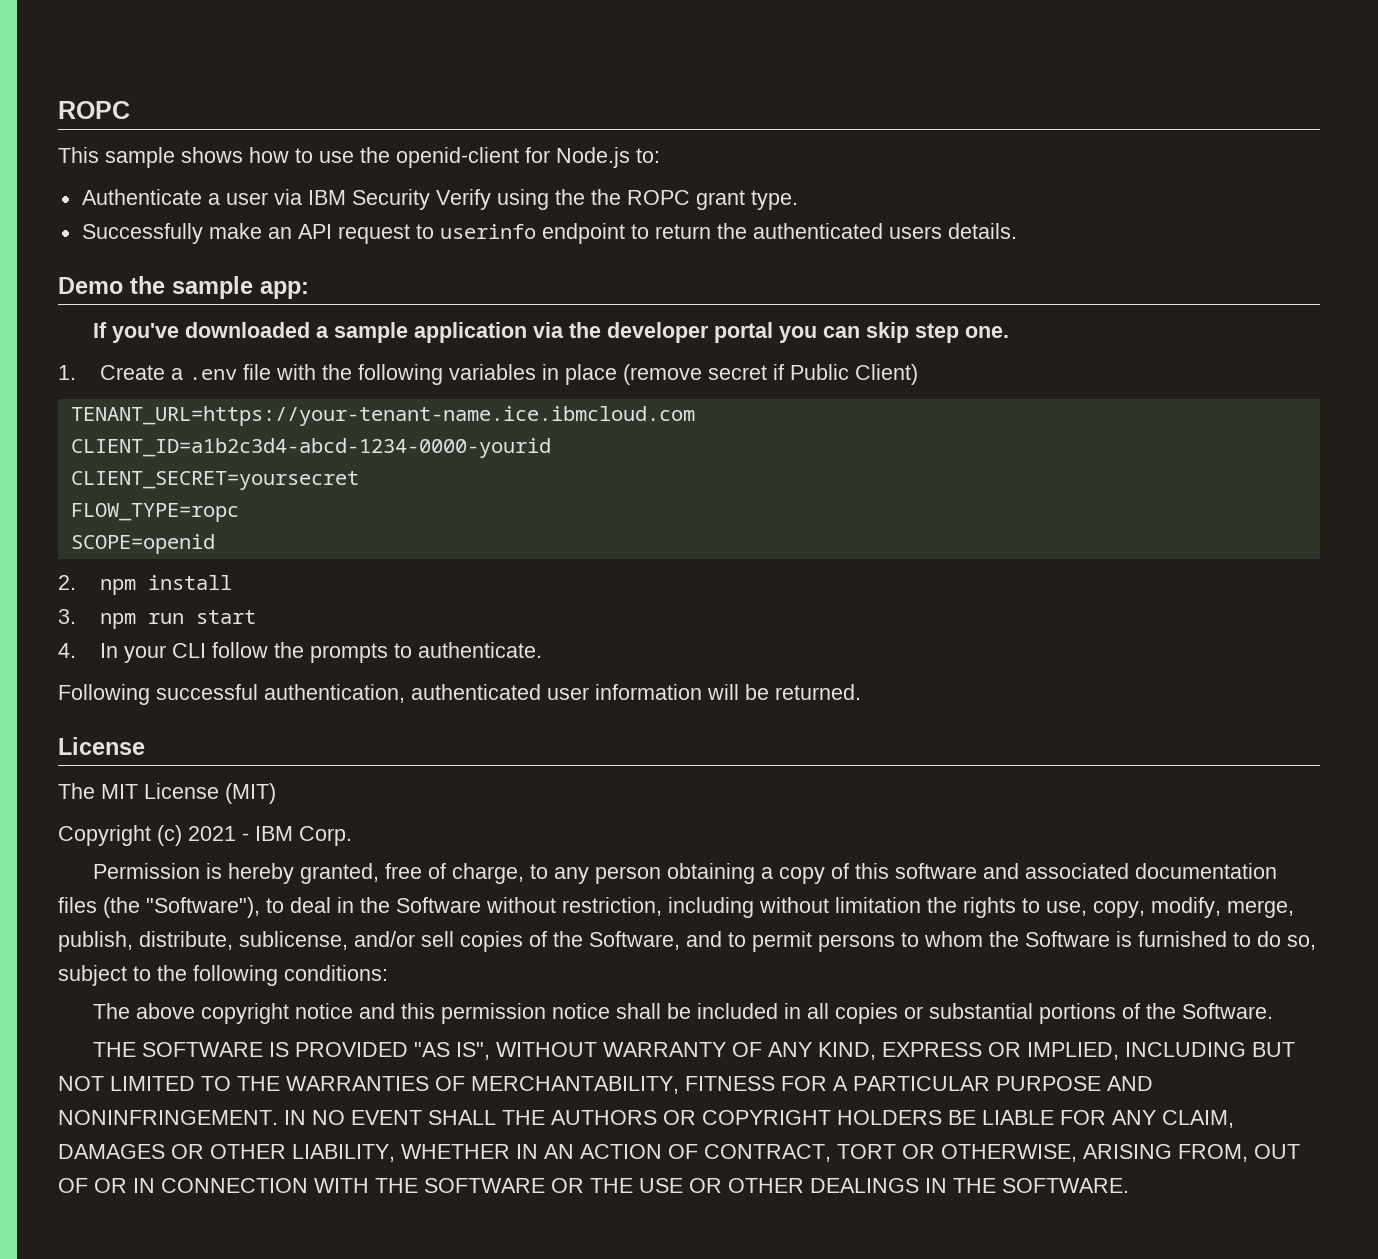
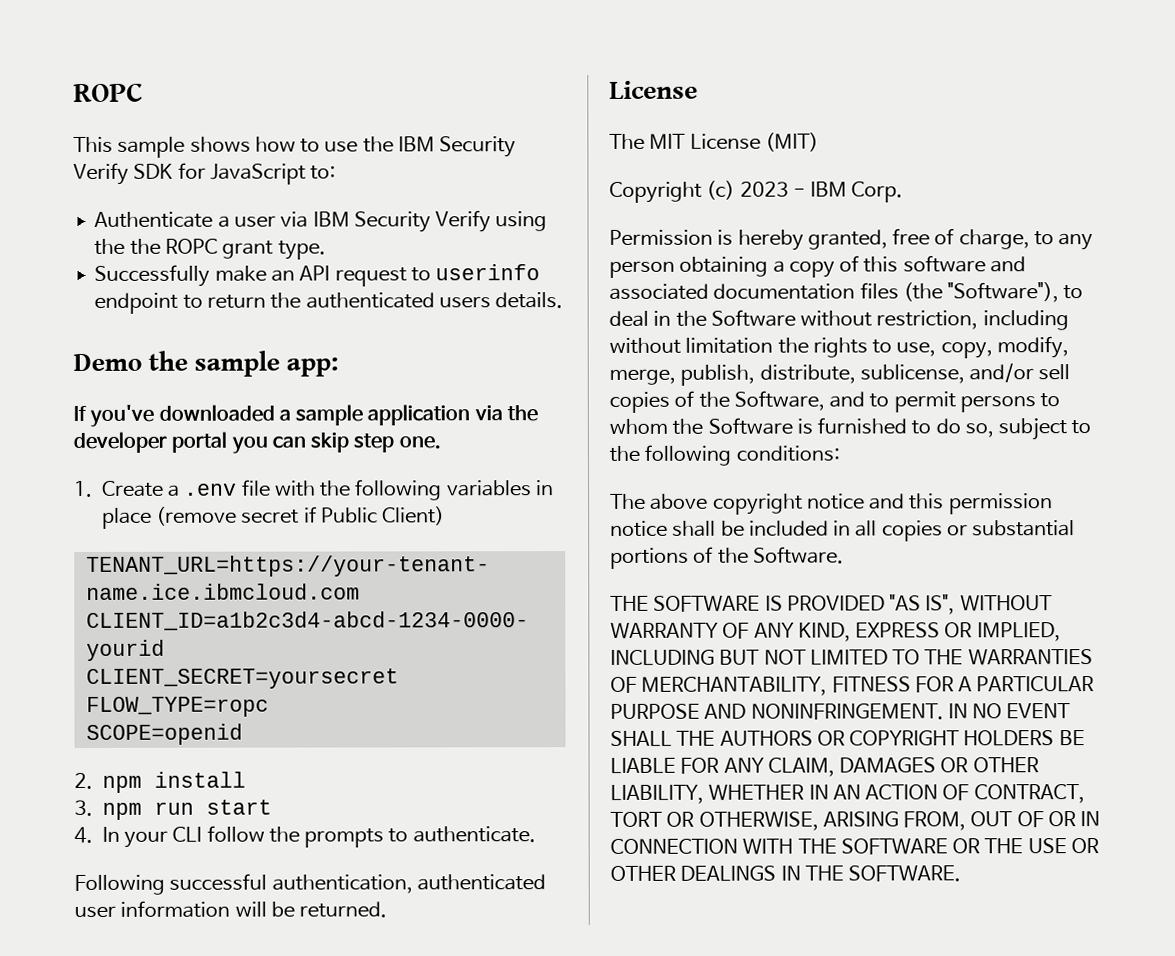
[396,147,630,168] openid-client for Node.js -> [397,136,517,158] [73,162,306,185] IBM Security Verify SDK for JavaScript
[188,826,236,841] 2021 -> [739,181,789,197] 2023

